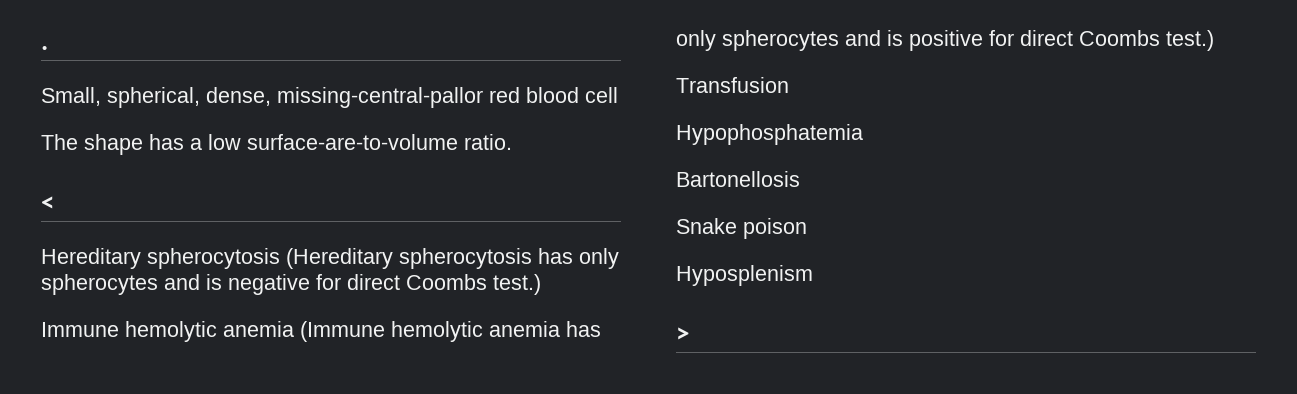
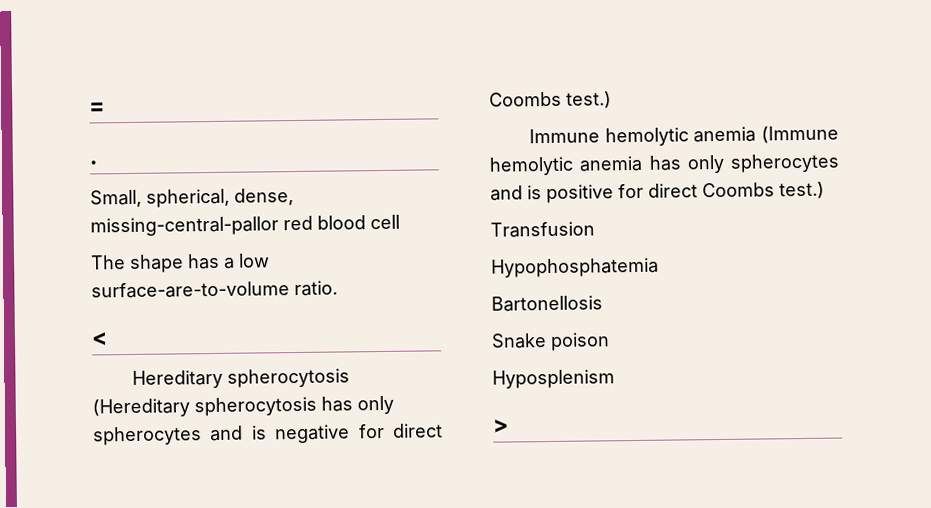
(41, 48) none -> [89,102,105,114] = //

